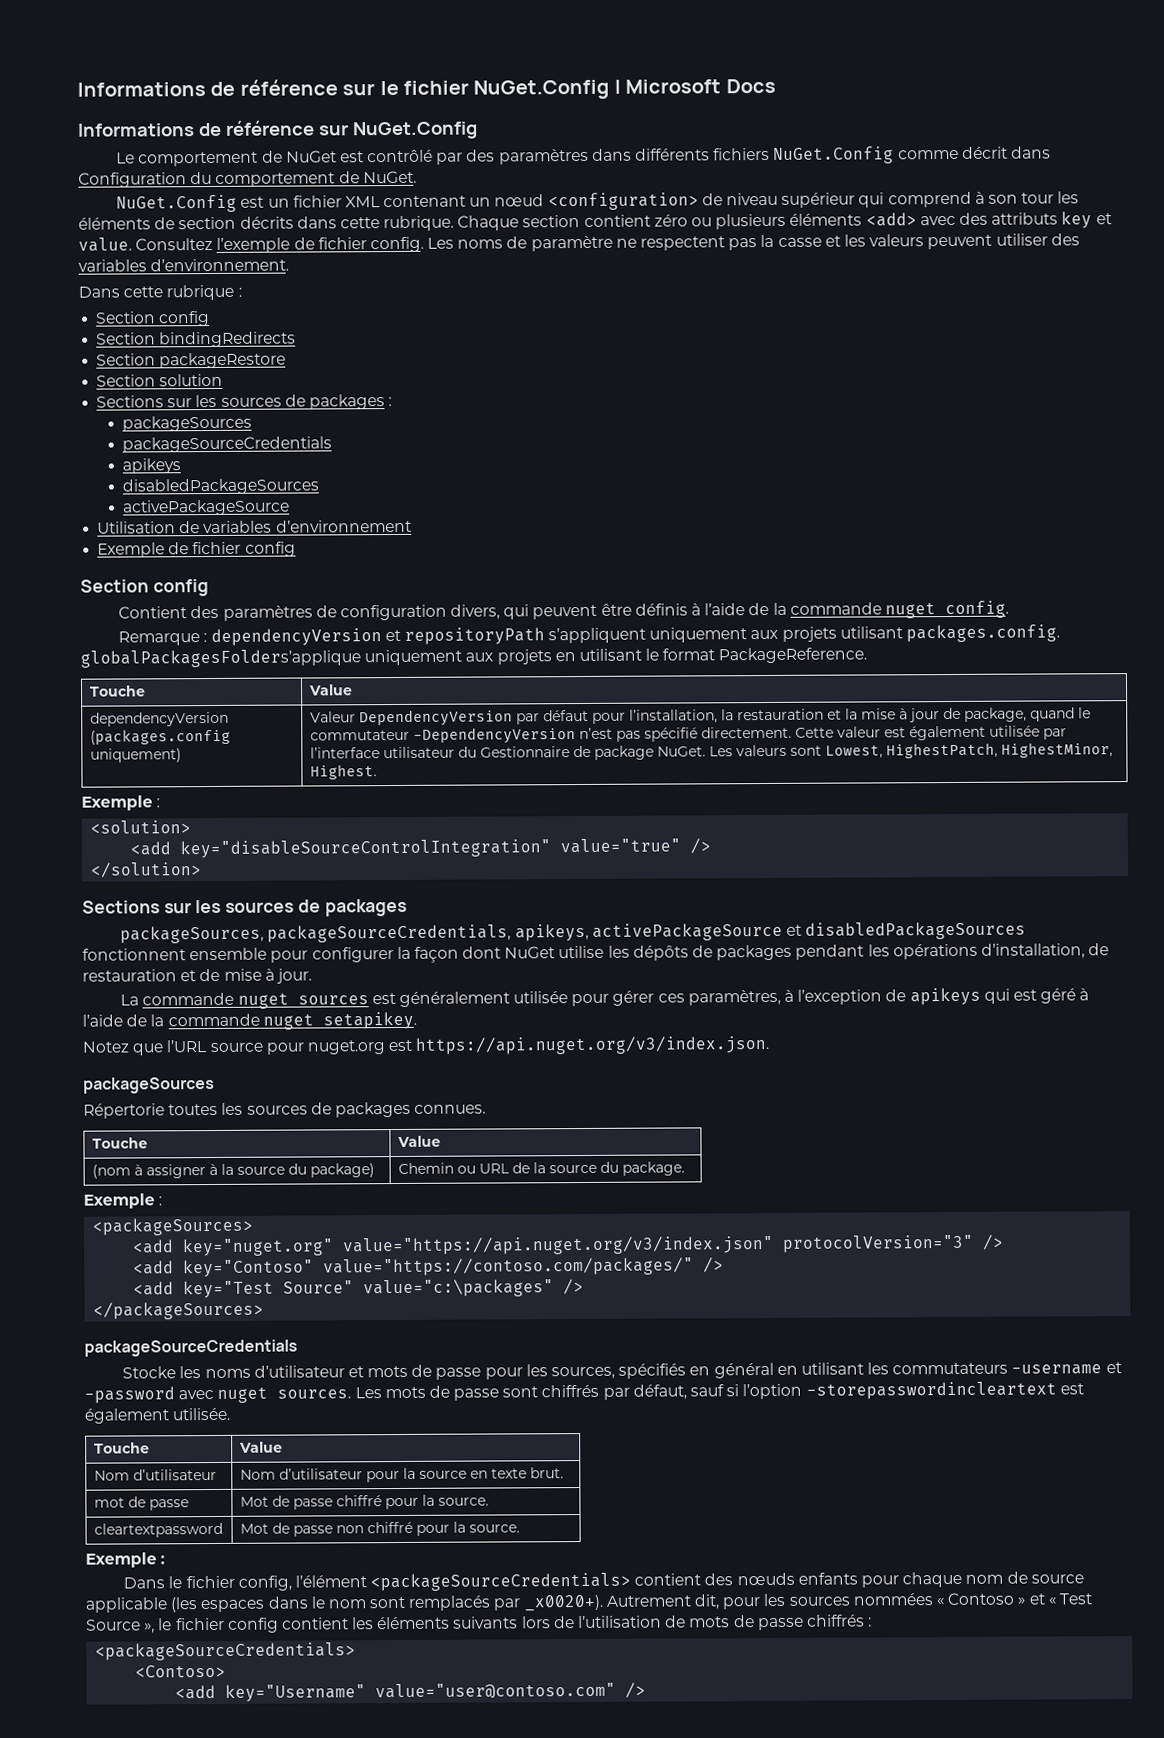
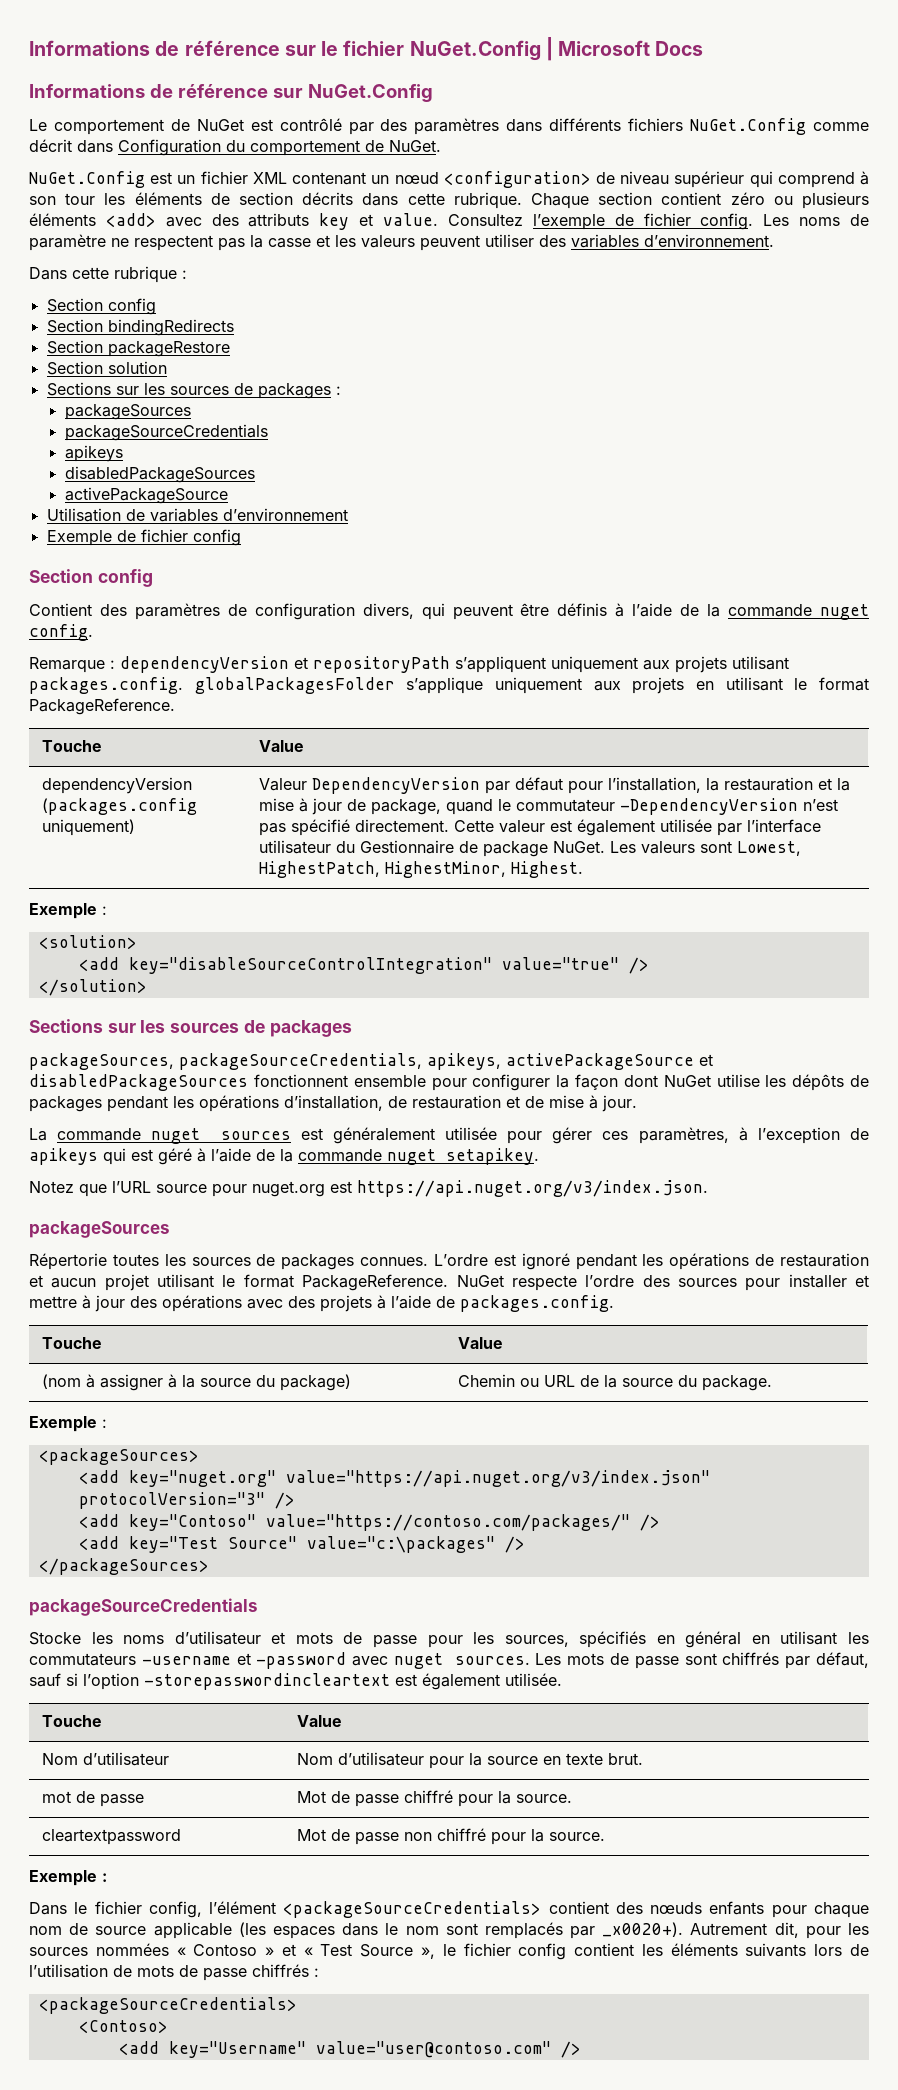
[80,649,361,668] globalPackagesFolders’applique -> [194,677,484,694] globalPackagesFolder s’applique
(487, 1109) none -> [434,1253,870,1270] [29,1274,870,1291] [29,1295,614,1312] L’ordre est ignoré pendant les opérations de restauration et aucun projet utilisant le format PackageReference. NuGet respecte l’ordre des sources pour installer et mettre à jour des opérations avec des projets à l’aide de packages.config.

